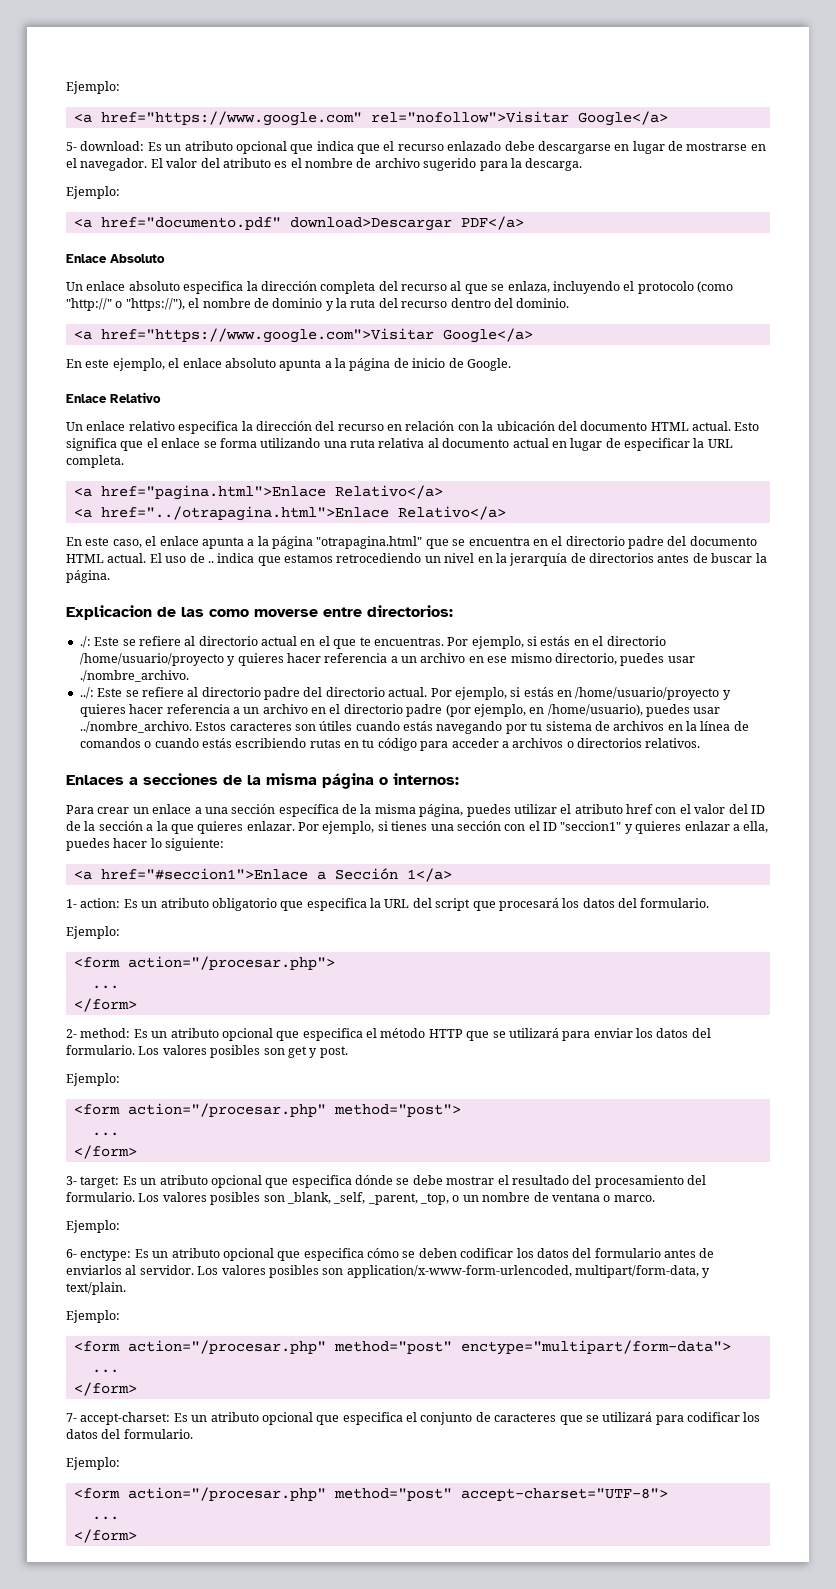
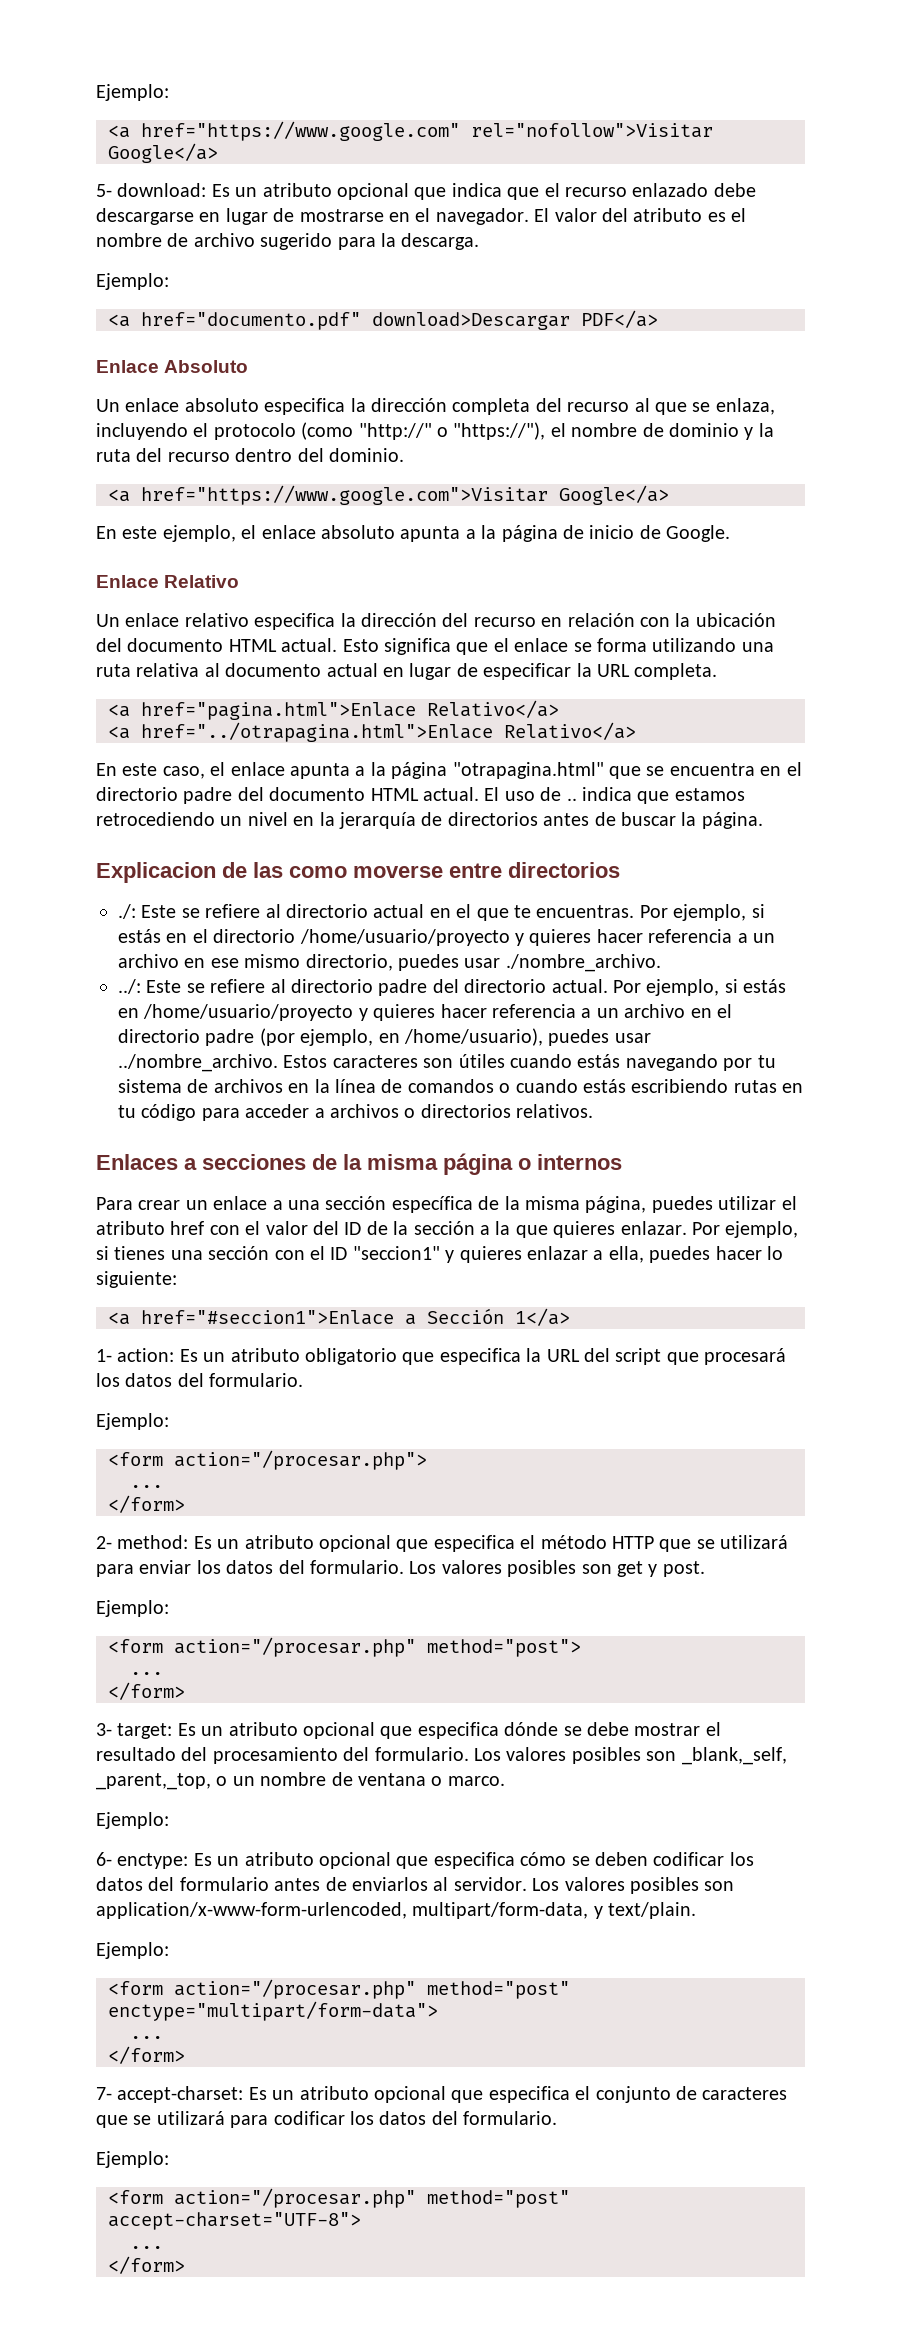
[367,605,453,617] directorios: -> [508,862,620,878] directorios
[393,773,459,785] internos: -> [537,1154,622,1170] internos
[286,1192,449,1205] _blank, _self, _parent, _top, -> [681,1747,787,1765] [96,1773,211,1790] _blank,_self, _parent,_top,

